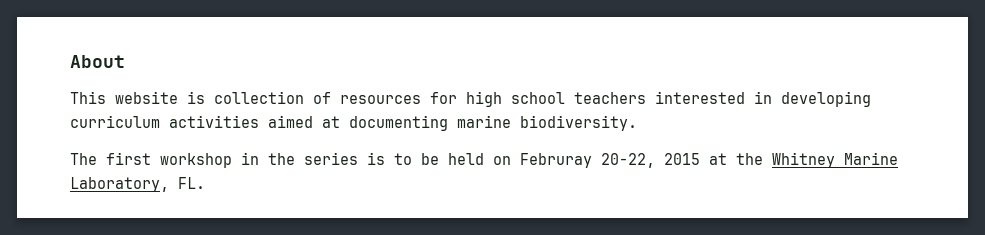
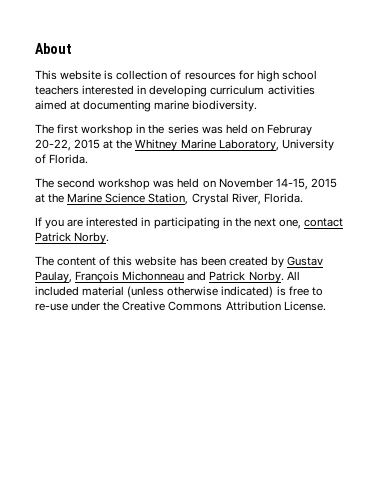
[367,152,439,165] is to be -> [201,126,223,134] was
[178,177,205,189] FL. -> [281,139,334,151] [35,154,89,164] [35,178,337,190] [35,193,303,205] [35,217,344,229] [35,232,110,244] [35,256,323,268] [35,271,300,283] [35,286,323,298] [35,301,326,311] University of Florida. // The second workshop was held on November 14-15, 2015 at the Marine Science Station, Crystal River, Florida. // If you are interested in participating in the next one, contact Patrick Norby. // The content of this website has been created by Gustav Paulay, François Michonneau and Patrick Norby. All included material (unless otherwise indicated) is free to re-use under the Creative Commons Attribution License.

